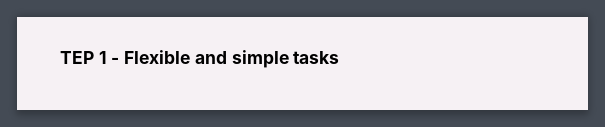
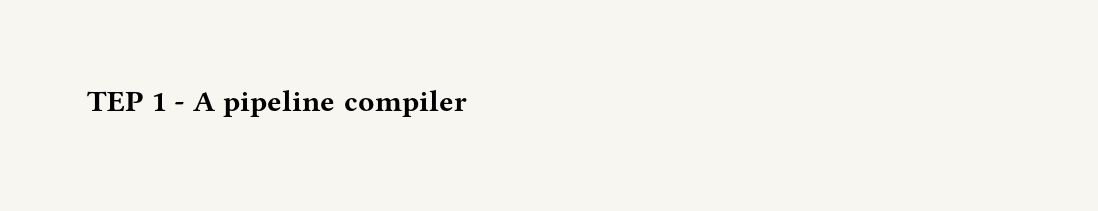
[124,50,340,68] Flexible and simple tasks -> [193,90,467,117] A pipeline compiler

